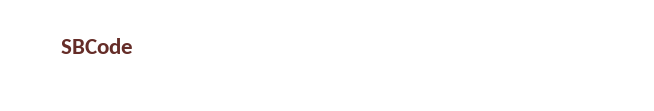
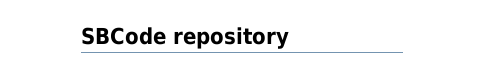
(133, 46) none -> [173,27,289,49] repository

